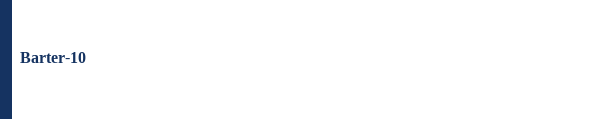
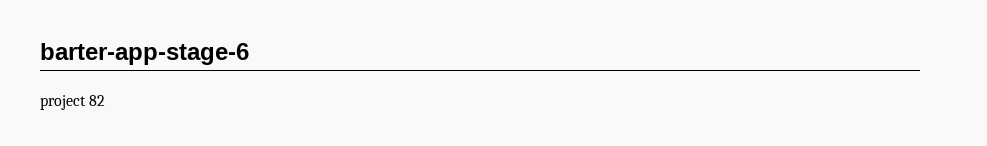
[20,52,86,63] Barter-10 -> [40,43,249,65] [40,95,106,110] barter-app-stage-6 // project 82

